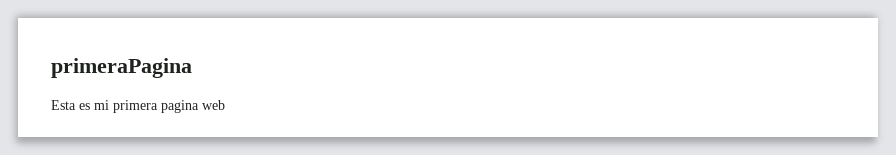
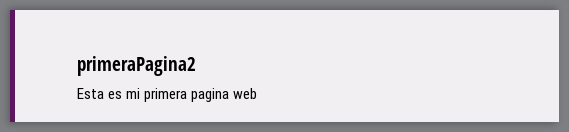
[51,58,192,78] primeraPagina -> [77,56,196,76] primeraPagina2

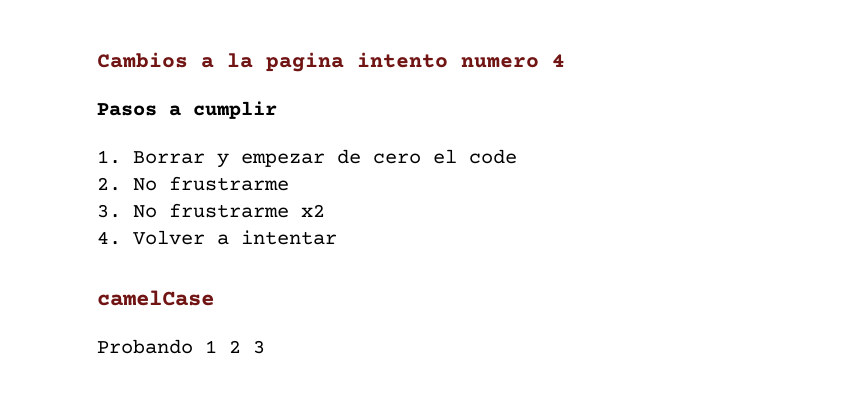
[77,56,196,76] [77,88,258,102] primeraPagina2 // Esta es mi primera pagina web -> [97,52,565,72] [97,101,277,119] [97,149,518,168] [97,176,290,191] [97,203,326,218] [97,230,338,245] [97,290,214,306] [97,339,265,354] Cambios a la pagina intento numero 4 // Pasos a cumplir // 1. Borrar y empezar de cero el code // 2. No frustrarme // 3. No frustrarme x2 // 4. Volver a intentar // camelCase // Probando 1 2 3

